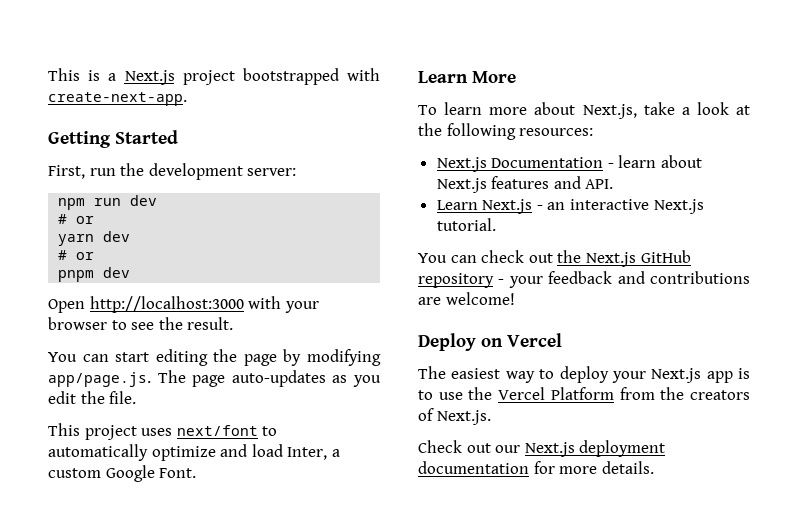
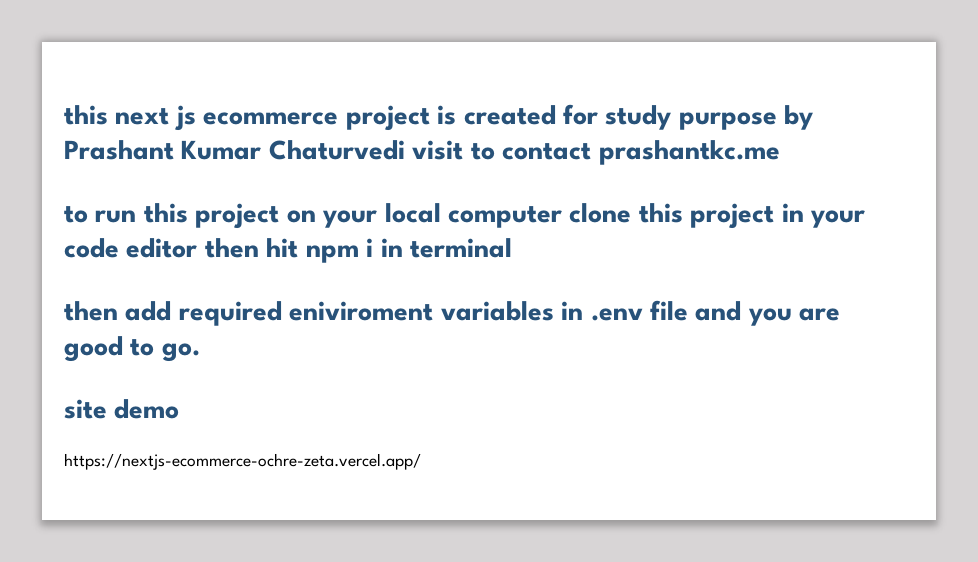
[48,68,380,85] [48,92,187,106] [48,130,178,148] [48,163,297,180] [58,195,158,210] [58,214,95,224] [58,231,131,246] [58,250,95,260] [58,267,131,282] [48,296,319,313] [48,317,234,330] [48,349,382,366] [48,370,382,387] [48,391,137,404] [48,423,278,440] [48,444,340,461] [48,465,197,482] [418,71,516,83] [418,102,750,119] [418,123,594,140] [436,155,703,172] [436,176,614,193] [436,199,704,214] [436,218,496,231] [418,250,691,267] [418,271,750,288] [418,292,515,305] [418,333,562,351] [418,366,750,383] [418,387,750,400] [418,408,491,425] [418,440,666,457] [418,461,654,474] This is a Next.js project bootstrapped with create-next-app. // Getting Started // First, run the development server: // npm run dev // # or // yarn dev // # or // pnpm dev // Open http://localhost:3000 with your browser to see the result. // You can start editing the page by modifying app/page.js. The page auto-updates as you edit the file. // This project uses next/font to automatically optimize and load Inter, a custom Google Font. // Learn More // To learn more about Next.js, take a look at the following resources: // Next.js Documentation - learn about Next.js features and API. // Learn Next.js - an interactive Next.js tutorial. // You can check out the Next.js GitHub repository - your feedback and contributions are welcome! // Deploy on Vercel // The easiest way to deploy your Next.js app is to use the Vercel Platform from the creators of Next.js. // Check out our Next.js deployment documentation for more details. -> [64,104,814,131] [64,140,780,165] [64,203,866,229] [64,238,512,263] [64,300,841,326] [64,336,200,362] [64,399,180,419] [64,453,421,470] this next js ecommerce project is created for study purpose by Prashant Kumar Chaturvedi visit to contact prashantkc.me // to run this project on your local computer clone this project in your code editor then hit npm i in terminal // then add required eniviroment variables in .env file and you are good to go. // site demo // https://nextjs-ecommerce-ochre-zeta.vercel.app/

